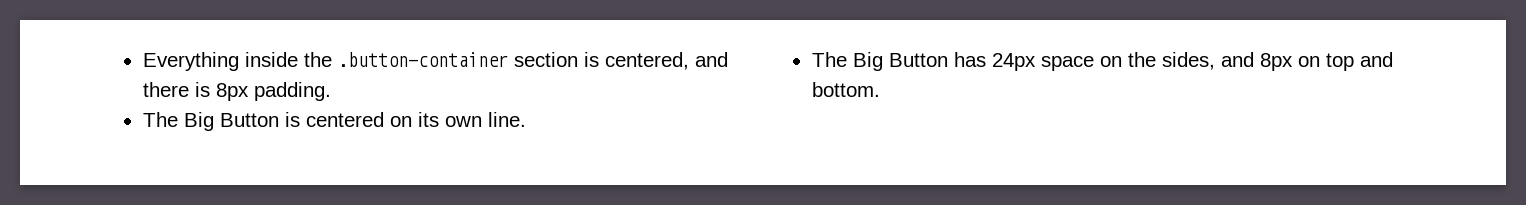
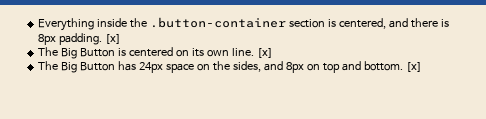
(331, 91) none -> [105,34,122,44] [x]
(526, 119) none -> [256,48,273,58] [x]
(880, 89) none -> [405,62,422,72] [x]

